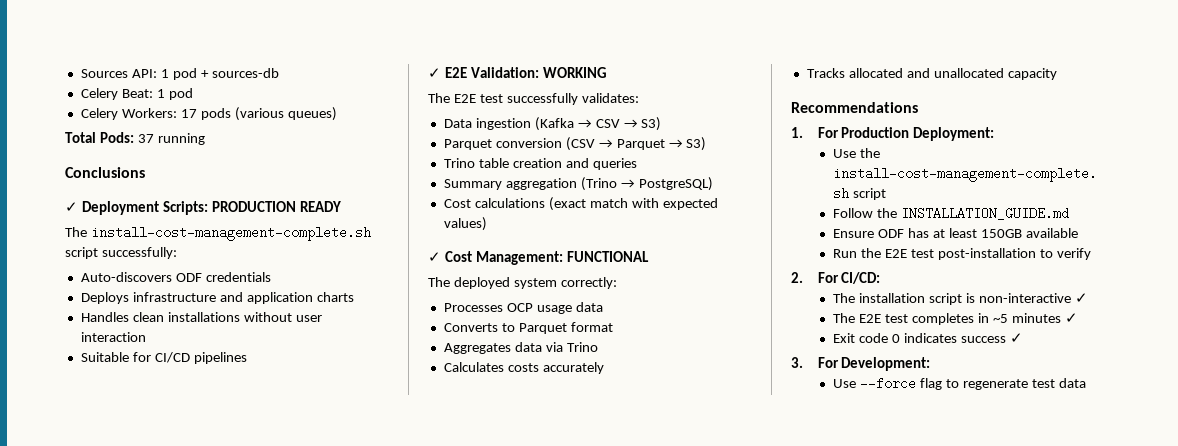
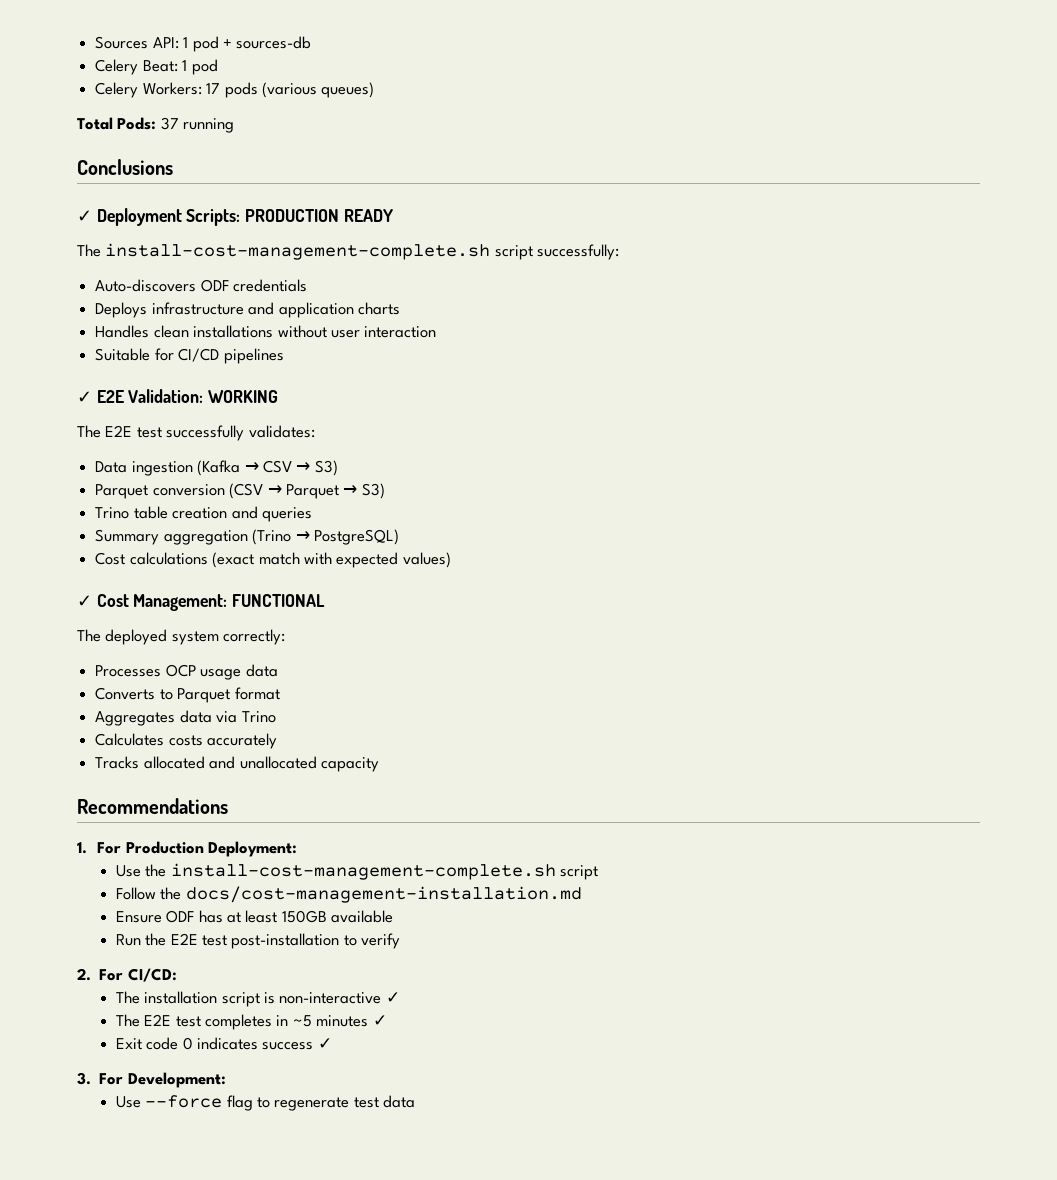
[901,207,1070,220] INSTALLATION_GUIDE.md -> [185,886,582,903] docs/cost-management-installation.md

